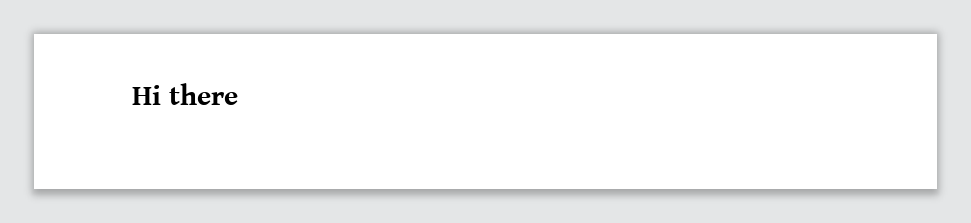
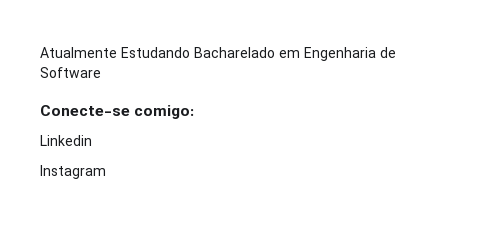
[132,83,238,105] Hi there -> [40,47,396,61] [40,67,101,78] [40,105,195,119] [40,135,92,146] [40,165,106,179] Atualmente Estudando Bacharelado em Engenharia de Software // Conecte-se comigo: // Linkedin // Instagram

